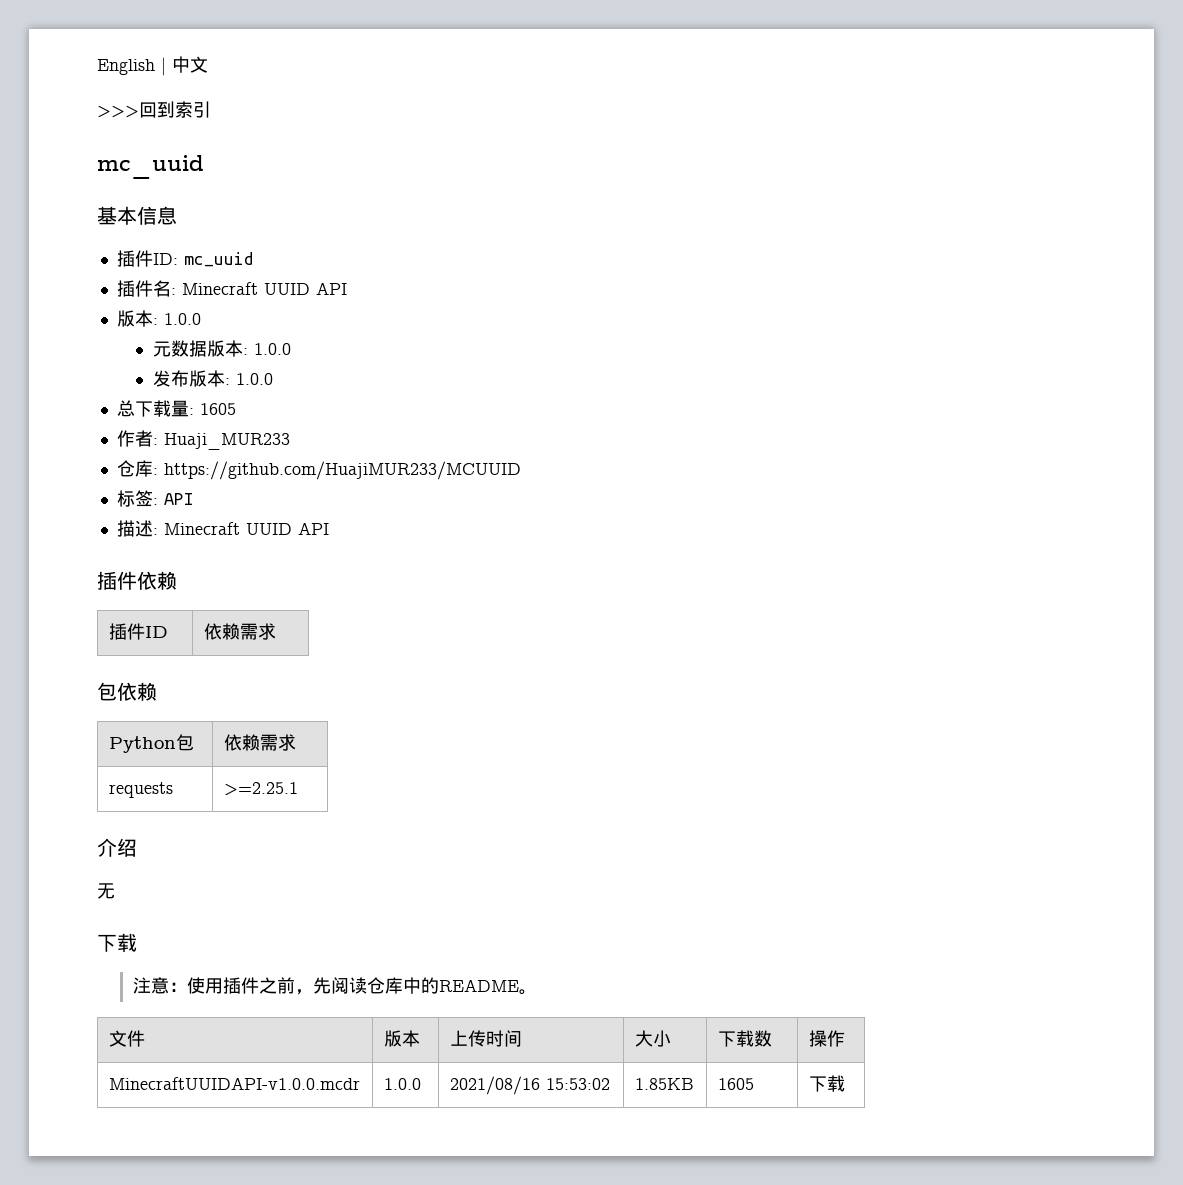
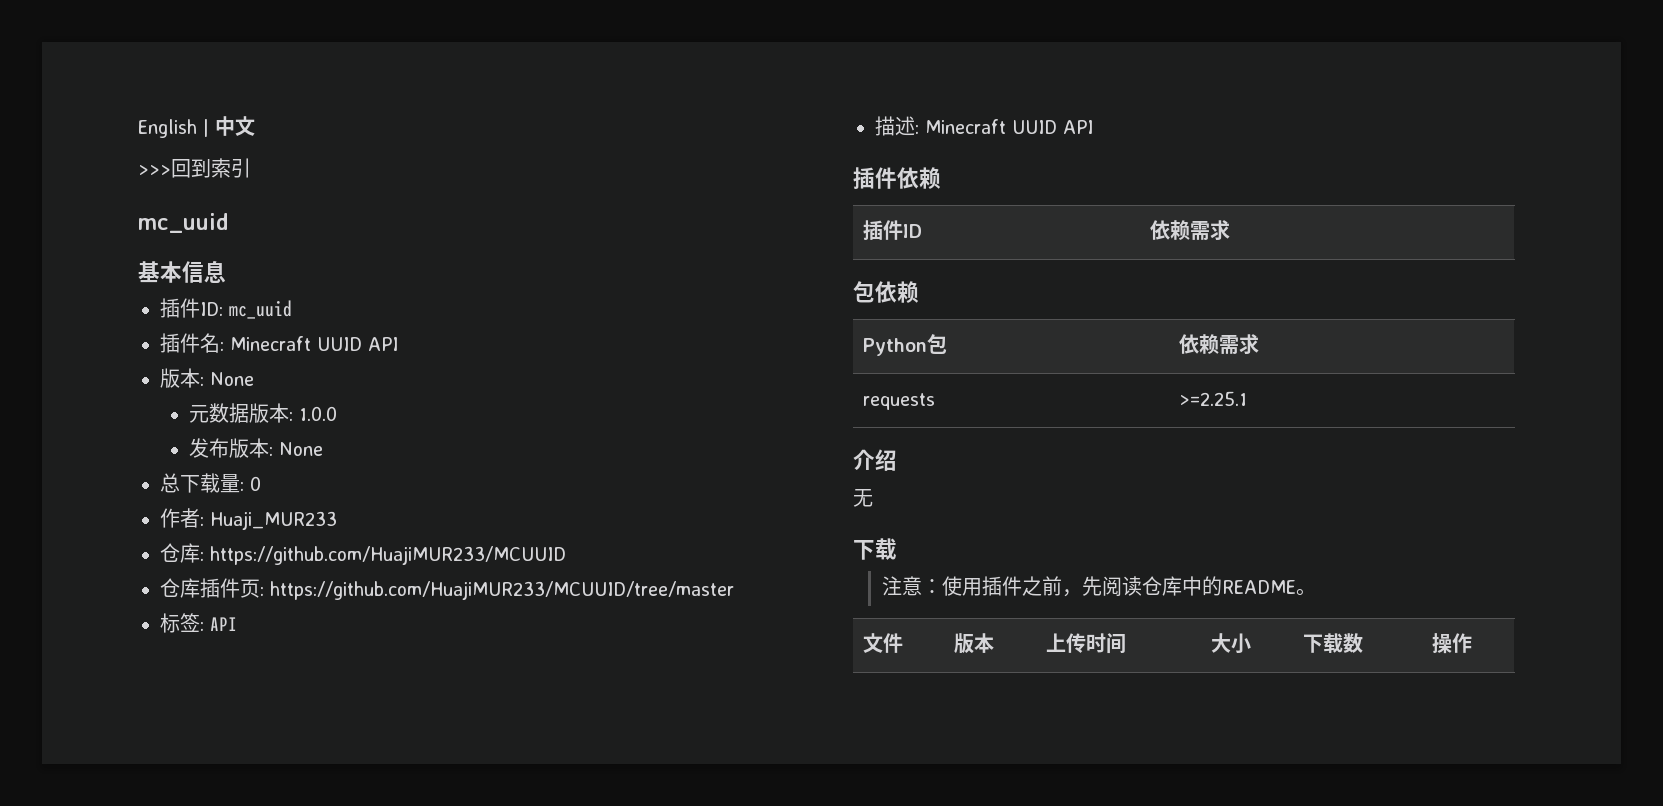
[152,313,201,325] : 1.0.0 -> [200,372,254,386] : None
[224,373,273,385] : 1.0.0 -> [268,442,323,456] : None
[199,403,236,415] 1605 -> [250,476,261,491] 0
(521, 470) none -> [160,578,734,600] // 仓库插件页: https://github.com/HuajiMUR233/MCUUID/tree/master
[108,1077,360,1090] [383,1078,421,1090] [449,1076,610,1095] [634,1078,694,1090] [717,1078,754,1090] [808,1075,845,1092] // MinecraftUUIDAPI-v1.0.0.mcdr | 1.0.0 | 2021/08/16 15:53:02 | 1.85KB | 1605 | 下载 -> (1473, 643) none

